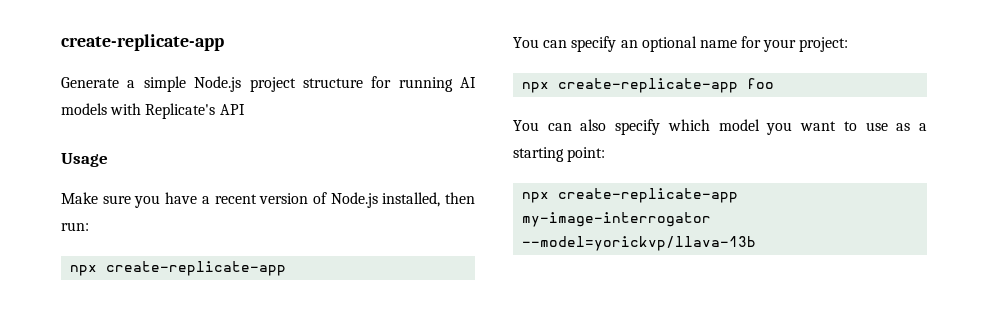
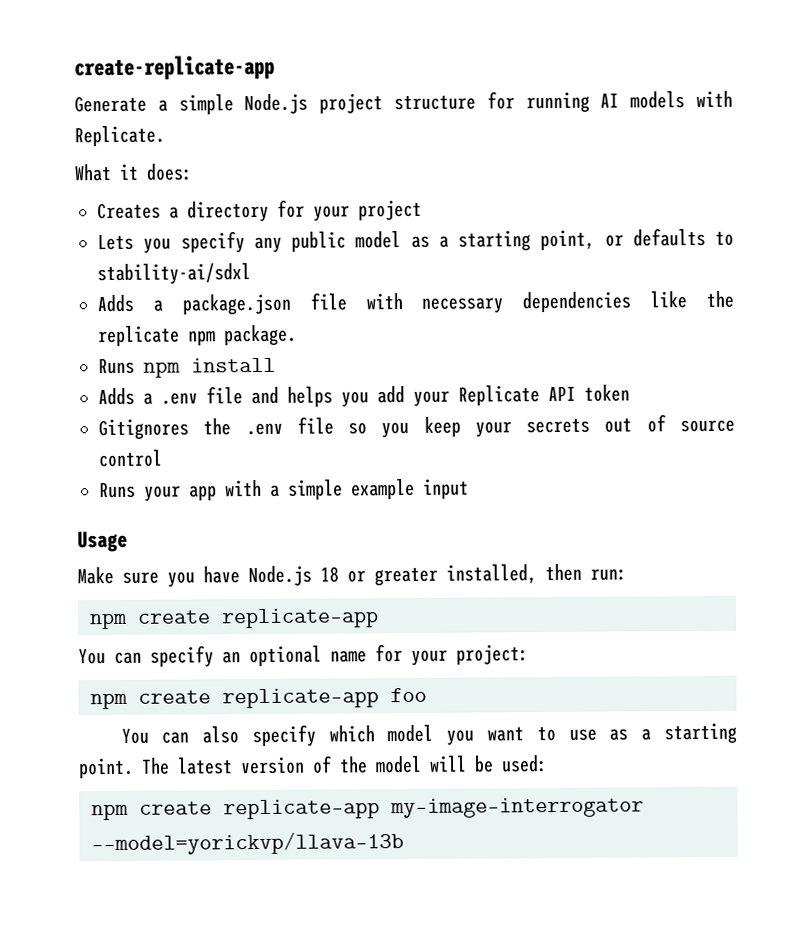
[145,103,245,119] Replicate's API -> [74,125,165,147] [74,163,193,182] [97,199,422,223] [97,227,734,254] [97,263,251,286] [97,290,734,316] [98,324,297,347] [98,357,276,378] [98,384,630,408] [98,414,735,441] [98,449,162,468] [99,478,469,502] Replicate. // What it does: // Creates a directory for your project // Lets you specify any public model as a starting point, or defaults to stability-ai/sdxl // Adds a package.json file with necessary dependencies like the replicate npm package. // Runs npm install // Adds a .env file and helps you add your Replicate API token // Gitignores the .env file so you keep your secrets out of source control // Runs your app with a simple example input
[201,192,378,208] a recent version of Node.js -> [248,565,438,587] Node.js 18 or greater
[70,261,287,276] npx create-replicate-app -> [89,608,379,630] npm create replicate-app
[522,78,739,93] npx create-replicate-app -> [90,688,379,710] npm create replicate-app
[567,147,606,162] [522,188,739,203] point: // npx create-replicate-app -> [78,755,548,779] [91,799,380,821] point. The latest version of the model will be used: // npm create replicate-app

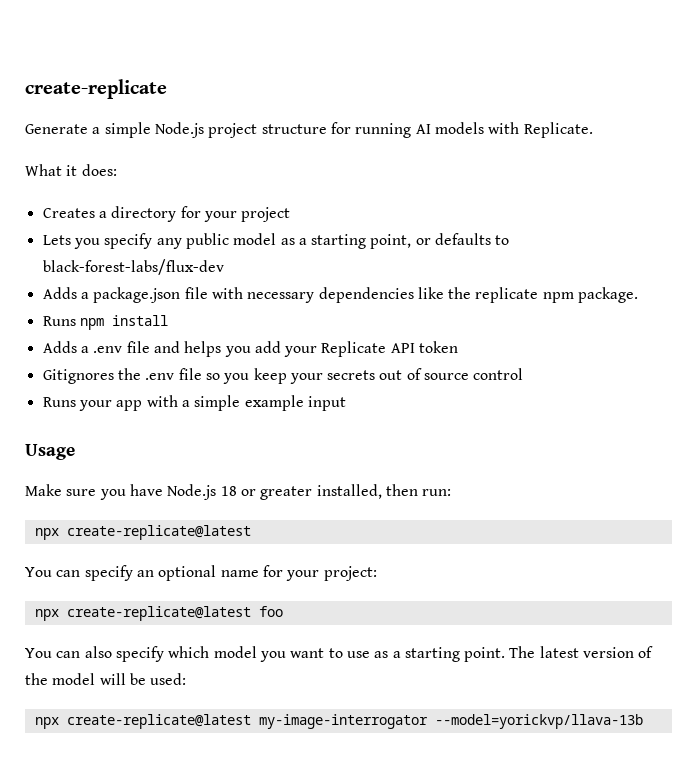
[74,54,275,81] create-replicate-app -> [25,79,167,99] create-replicate
[97,263,251,286] stability-ai/sdxl -> [42,259,224,275] black-forest-labs/flux-dev
[89,608,379,630] npm create replicate-app -> [34,525,251,540] npx create-replicate@latest
[90,688,379,710] npm create replicate-app -> [34,606,251,621] npx create-replicate@latest
[91,799,380,821] npm create replicate-app -> [34,714,251,729] npx create-replicate@latest

